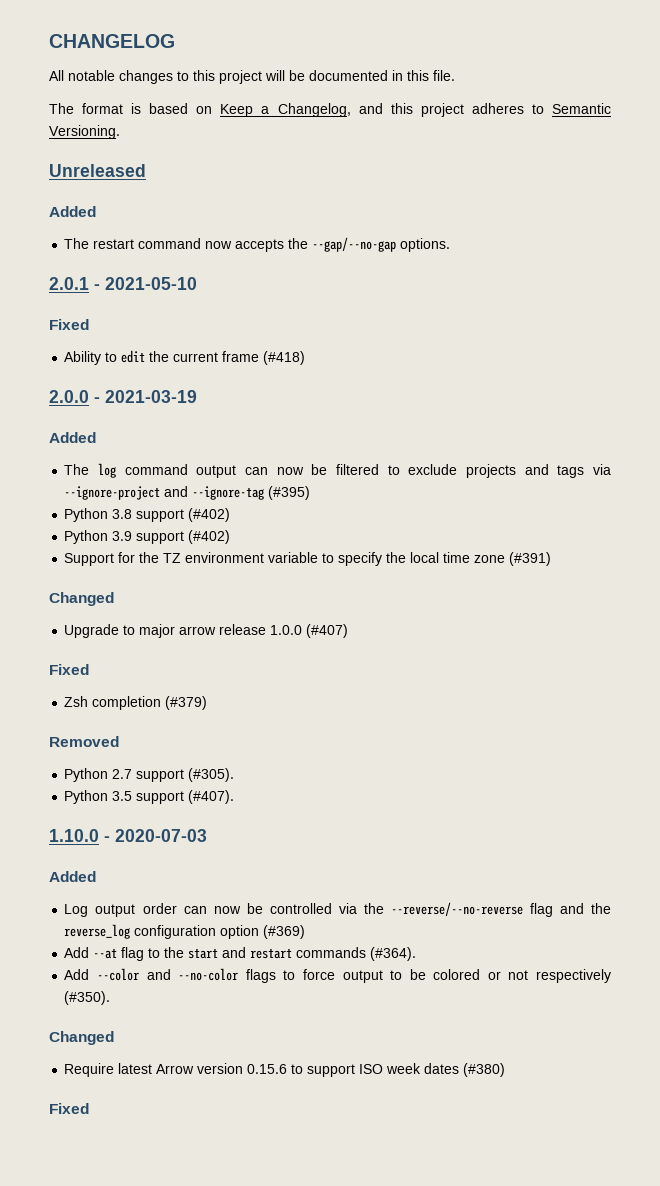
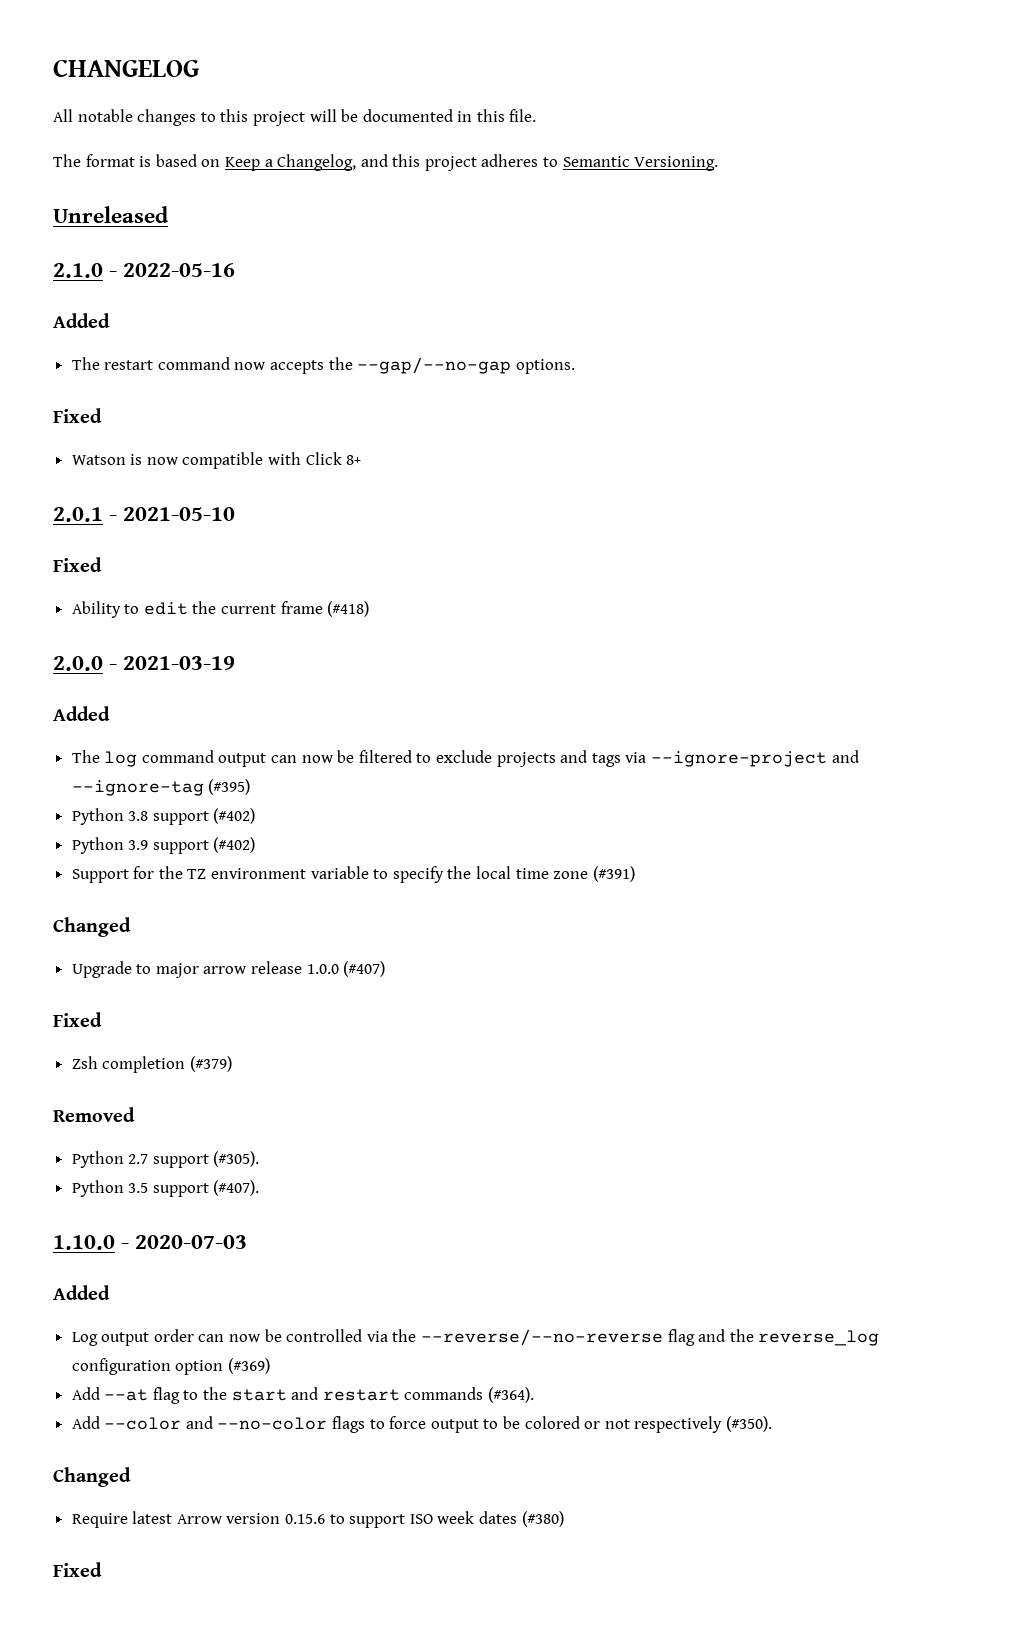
(146, 170) none -> [53,263,236,278] // 2.1.0 - 2022-05-16
(451, 245) none -> [53,408,102,423] [71,452,362,469] // Fixed // Watson is now compatible with Click 8+

